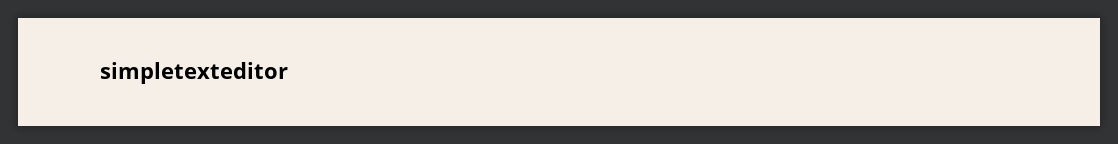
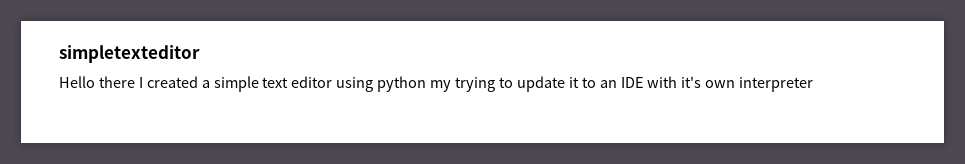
(288, 73) none -> [59,76,814,92] // Hello there I created a simple text editor using python my trying to update it to an IDE with it's own interpreter

